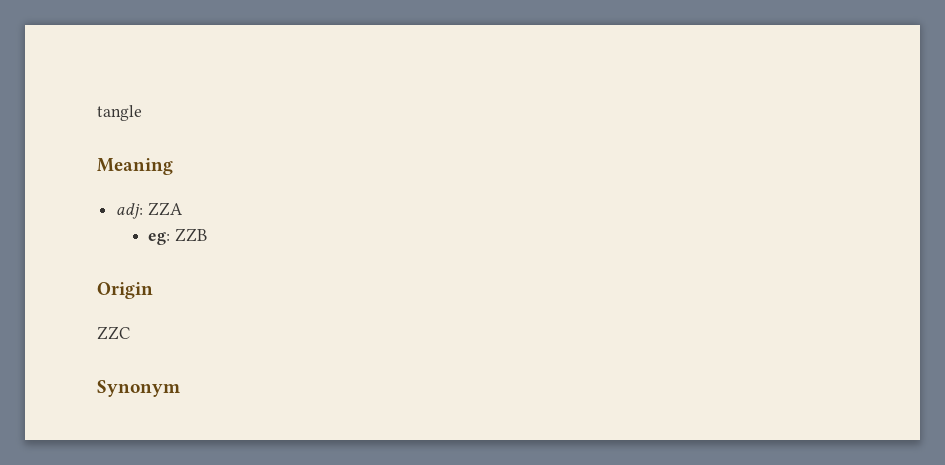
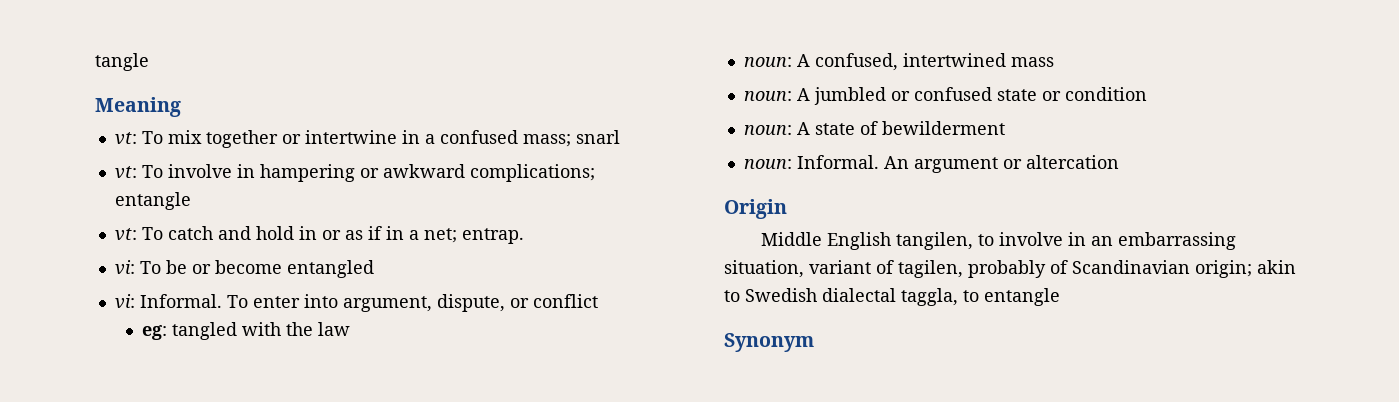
[116,202,183,219] [148,228,208,245] [97,282,153,299] [97,326,130,340] adj: ZZA // eg: ZZB // Origin // ZZC -> [114,130,620,148] [114,164,595,182] [114,192,191,210] [114,226,524,244] [114,260,374,278] [114,294,598,312] [141,322,350,340] [743,53,1054,71] [743,87,1147,105] [743,121,1005,135] [743,155,1119,173] [724,199,787,219] [760,232,1236,250] [724,260,1296,278] [724,288,1060,306] vt: To mix together or intertwine in a confused mass; snarl // vt: To involve in hampering or awkward complications; entangle // vt: To catch and hold in or as if in a net; entrap. // vi: To be or become entangled // vi: Informal. To enter into argument, dispute, or conflict // eg: tangled with the law // noun: A confused, intertwined mass // noun: A jumbled or confused state or condition // noun: A state of bewilderment // noun: Informal. An argument or altercation // Origin // Middle English tangilen, to involve in an embarrassing situation, variant of tagilen, probably of Scandinavian origin; akin to Swedish dialectal taggla, to entangle

